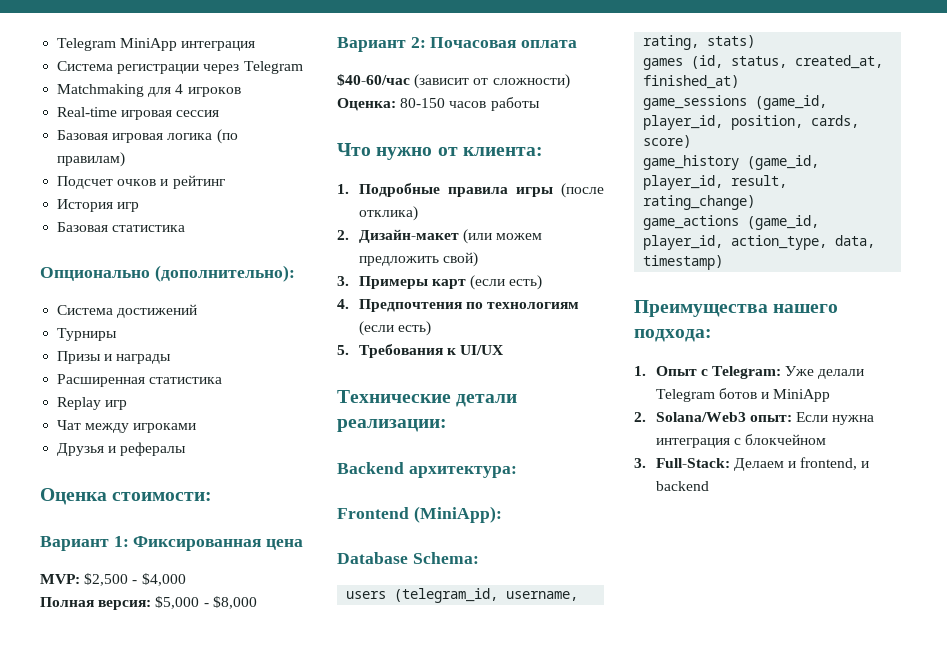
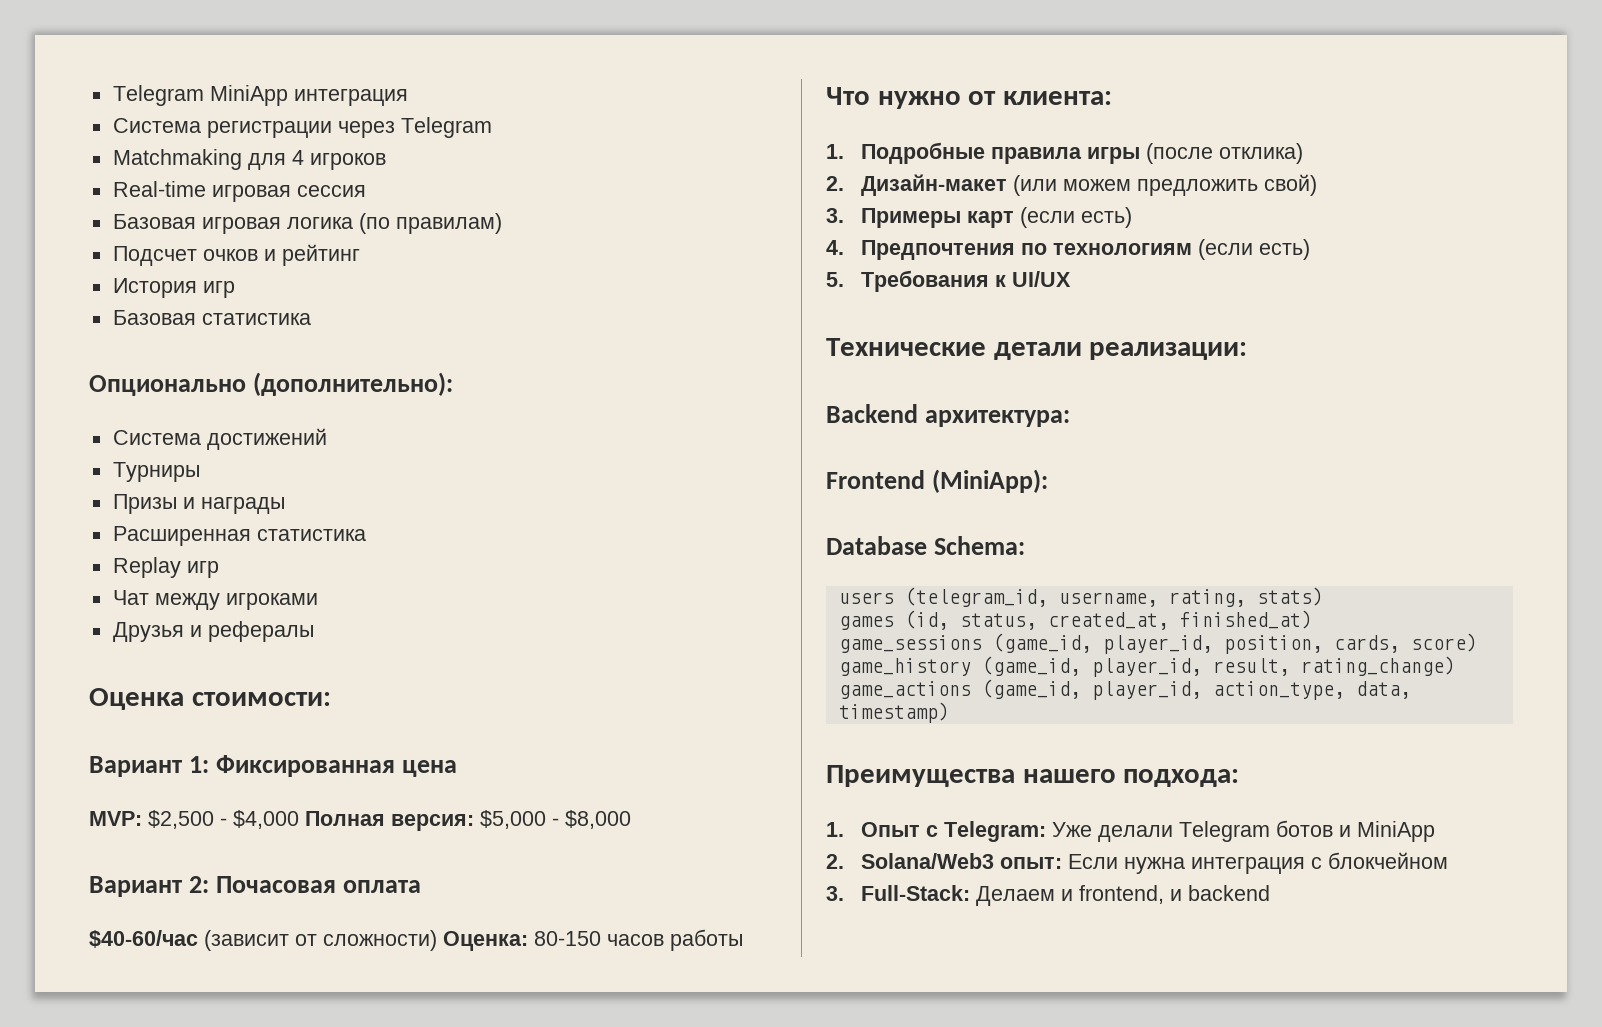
(186, 579) // -> (299, 819) none

